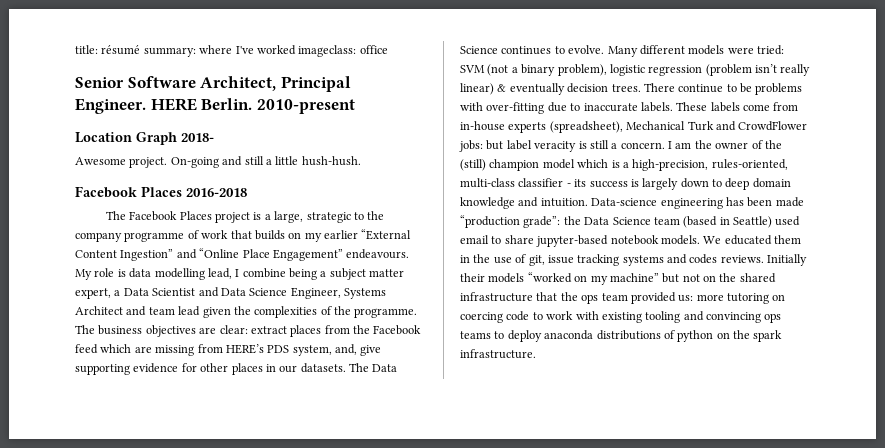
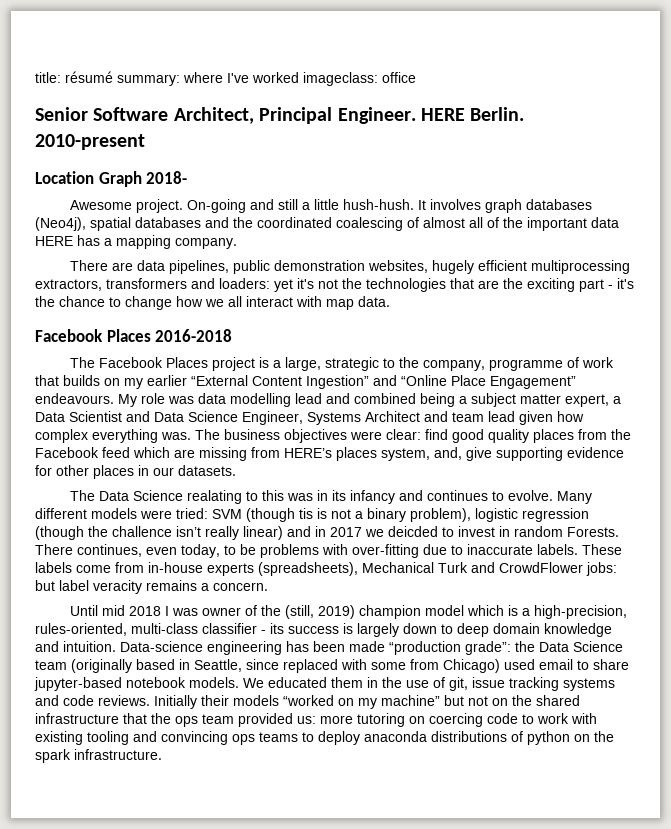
(361, 161) none -> [417,199,592,213] [35,217,619,231] [35,235,237,249] [69,260,630,274] [35,278,634,292] [35,296,390,310] It involves graph databases (Neo4j), spatial databases and the coordinated coalescing of almost all of the important data HERE has a mapping company. // There are data pipelines, public demonstration websites, hugely efficient multiprocessing extractors, transformers and loaders: yet it's not the technologies that are the exciting part - it's the chance to change how we all interact with map data.
[75,232,122,242] company -> [422,360,485,371] company,
[117,269,126,277] is -> [168,396,194,404] was
[207,268,286,279] lead, I combine -> [295,393,416,404] lead and combined
[233,306,418,318] [75,325,287,337] the complexities of the programme. The business objectives are clear: extract -> [557,411,584,422] [35,429,529,443] how complex everything was. The business objectives were clear: find good quality
[267,345,290,353] PDS -> [336,447,377,461] places
(346, 368) none -> (236, 470) //
(498, 50) none -> [186,490,423,504] realating to this was in its infancy and
[487,64,509,76] (not -> [246,508,351,522] (though tis is not
[705,64,811,76] [460,83,724,95] (problem isn’t really linear) & eventually decision trees. There continue -> [35,526,619,540] [35,544,220,558] (though the challence isn’t really linear) and in 2017 we deicded to invest in random Forests. There continues, even today,
[549,121,623,133] (spreadsheet), -> [258,562,358,576] (spreadsheets),
[578,140,609,149] is still -> [146,580,197,591] remains
[668,140,712,149] I am the -> [69,605,198,616] // Until mid 2018 I was
[460,159,486,171] (still) -> [284,605,355,619] (still, 2019)
[683,216,772,228] (based in Seattle) -> [71,659,500,673] (originally based in Seattle, since replaced with some from Chicago)
[689,254,718,264] codes -> [63,695,94,706] code

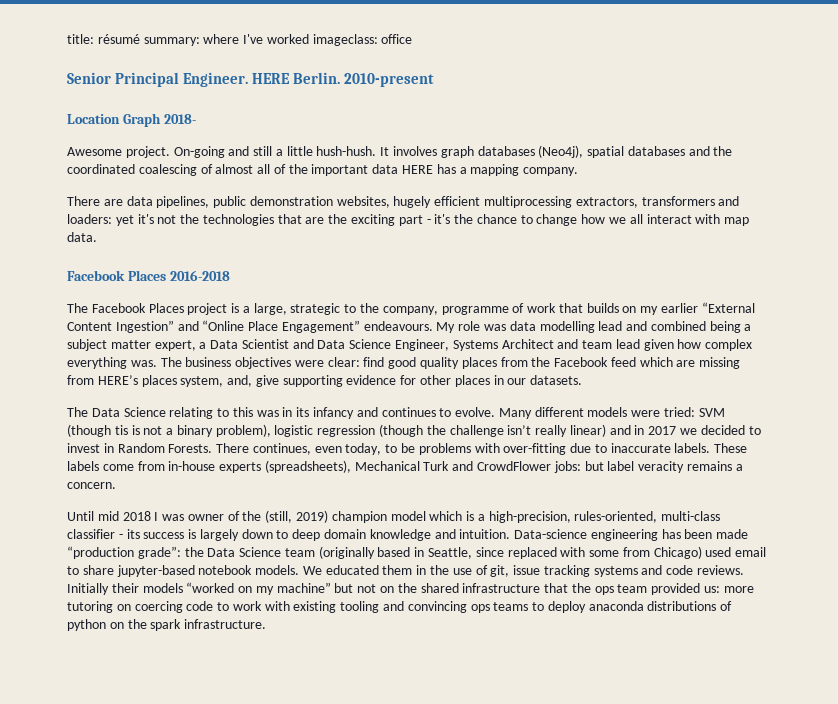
[93,107,254,124] Software Architect, -> (111, 78) none
[186,490,242,504] realating -> [169,407,214,419] relating
[112,526,172,537] challence -> [449,425,504,437] challenge
[388,526,438,537] deicded -> [700,425,745,435] decided
[514,526,563,537] random -> [117,443,165,453] Random

